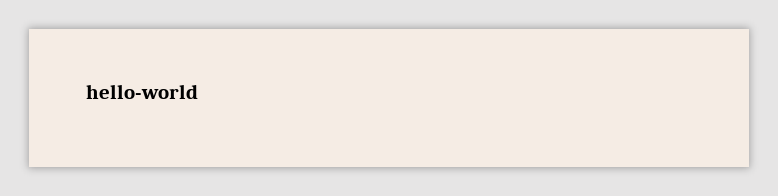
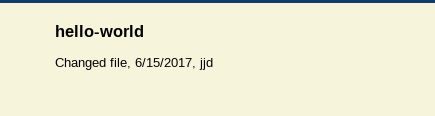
(198, 91) none -> [55,58,213,70] // Changed file, 6/15/2017, jjd

